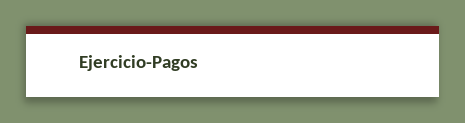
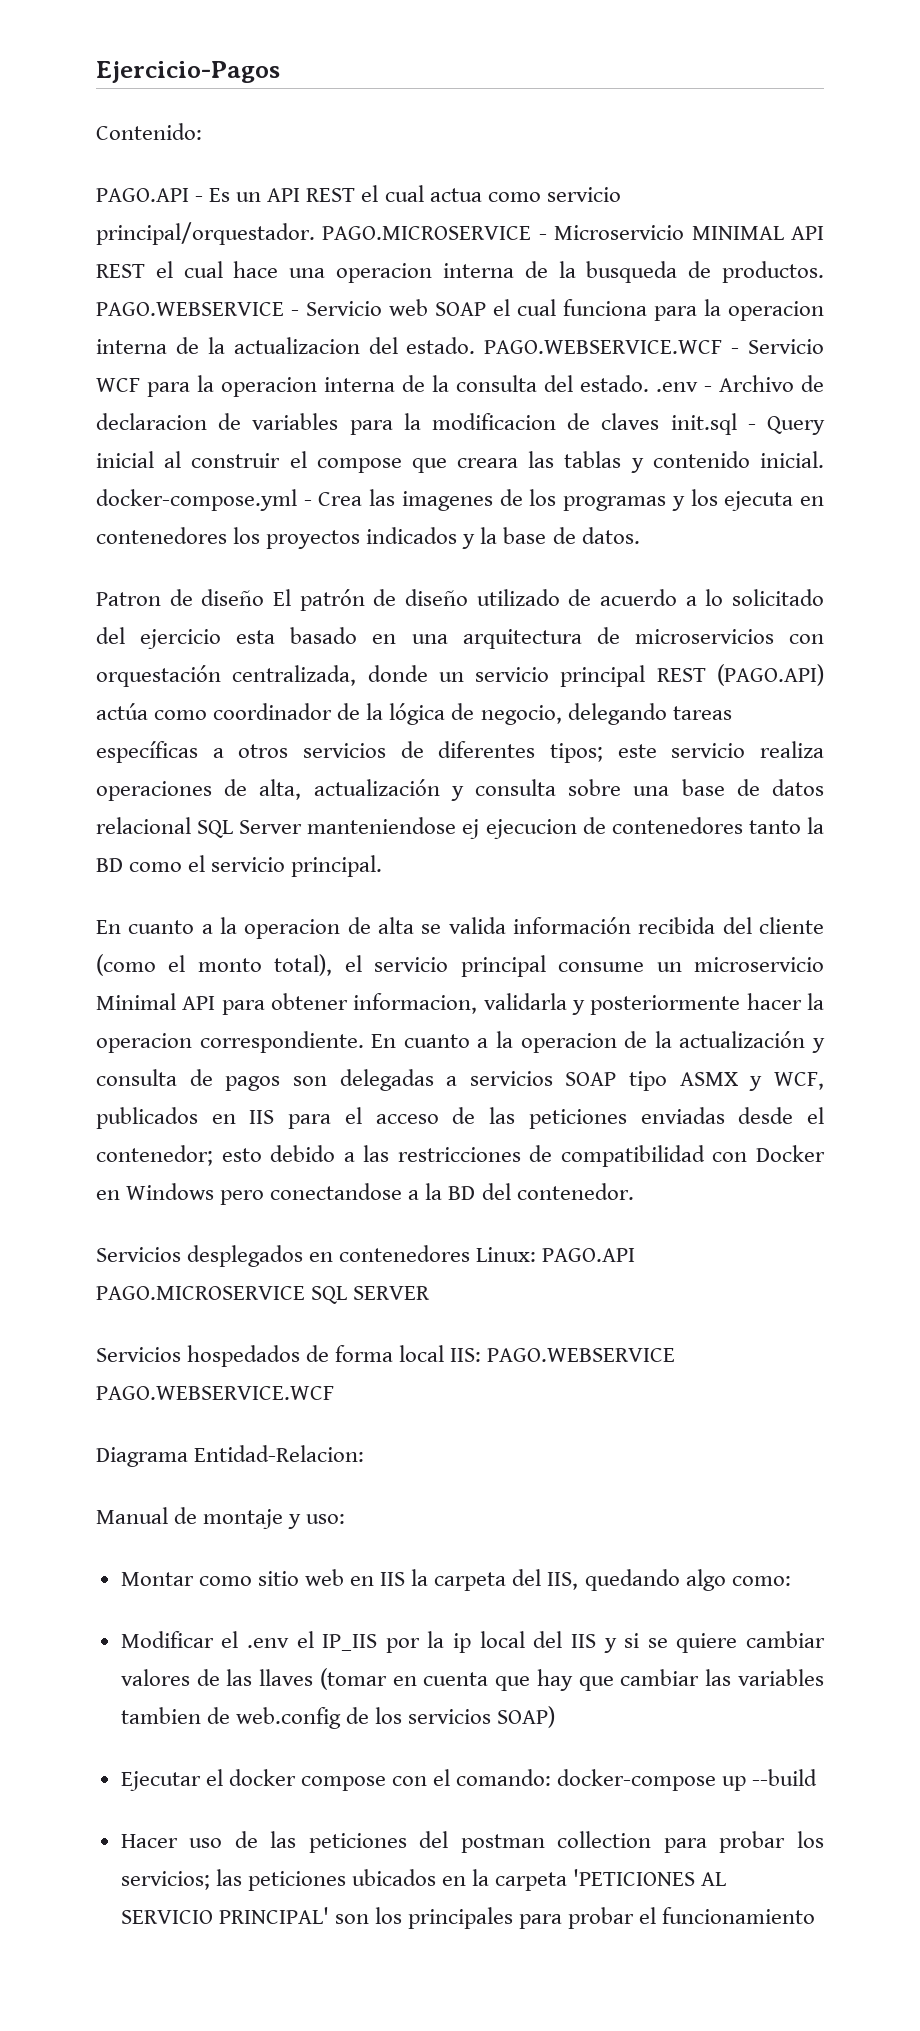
(198, 63) none -> [96,123,202,140] [96,185,621,202] [96,222,824,245] [96,261,824,283] [96,299,824,321] [96,337,824,354] [96,375,824,397] [96,413,825,435] [96,451,824,473] [96,489,825,511] [96,527,640,549] [96,589,824,611] [96,627,825,649] [96,664,824,687] [96,703,732,725] [96,741,824,763] [96,779,825,801] [96,817,825,839] [96,855,383,877] [96,917,825,939] [96,954,825,977] [96,993,824,1015] [96,1031,826,1053] [96,1069,824,1091] [96,1107,825,1129] [96,1145,825,1167] [96,1183,634,1205] [96,1245,636,1267] [96,1286,431,1304] [96,1345,676,1367] [96,1386,334,1400] [96,1445,365,1467] [96,1507,346,1529] [120,1569,791,1591] [120,1631,826,1653] [120,1668,825,1691] [120,1706,556,1729] [120,1769,818,1791] [120,1831,824,1853] [120,1869,727,1891] [120,1907,816,1929] // Contenido: // PAGO.API - Es un API REST el cual actua como servicio principal/orquestador. PAGO.MICROSERVICE - Microservicio MINIMAL API REST el cual hace una operacion interna de la busqueda de productos. PAGO.WEBSERVICE - Servicio web SOAP el cual funciona para la operacion interna de la actualizacion del estado. PAGO.WEBSERVICE.WCF - Servicio WCF para la operacion interna de la consulta del estado. .env - Archivo de declaracion de variables para la modificacion de claves init.sql - Query inicial al construir el compose que creara las tablas y contenido inicial. docker-compose.yml - Crea las imagenes de los programas y los ejecuta en contenedores los proyectos indicados y la base de datos. // Patron de diseño El patrón de diseño utilizado de acuerdo a lo solicitado del ejercicio esta basado en una arquitectura de microservicios con orquestación centralizada, donde un servicio principal REST (PAGO.API) actúa como coordinador de la lógica de negocio, delegando tareas específicas a otros servicios de diferentes tipos; este servicio realiza operaciones de alta, actualización y consulta sobre una base de datos relacional SQL Server manteniendose ej ejecucion de contenedores tanto la BD como el servicio principal. // En cuanto a la operacion de alta se valida información recibida del cliente (como el monto total), el servicio principal consume un microservicio Minimal API para obtener informacion, validarla y posteriormente hacer la operacion correspondiente. En cuanto a la operacion de la actualización y consulta de pagos son delegadas a servicios SOAP tipo ASMX y WCF, publicados en IIS para el acceso de las peticiones enviadas desde el contenedor; esto debido a las restricciones de compatibilidad con Docker en Windows pero conectandose a la BD del contenedor. // Servicios desplegados en contenedores Linux: PAGO.API PAGO.MICROSERVICE SQL SERVER // Servicios hospedados de forma local IIS: PAGO.WEBSERVICE PAGO.WEBSERVICE.WCF // Diagrama Entidad-Relacion: // Manual de montaje y uso: // Montar como sitio web en IIS la carpeta del IIS, quedando algo como: // Modificar el .env el IP_IIS por la ip local del IIS y si se quiere cambiar valores de las llaves (tomar en cuenta que hay que cambiar las variables tambien de web.config de los servicios SOAP) // Ejecutar el docker compose con el comando: docker-compose up --build // Hacer uso de las peticiones del postman collection para probar los servicios; las peticiones ubicados en la carpeta 'PETICIONES AL SERVICIO PRINCIPAL' son los principales para probar el funcionamiento

